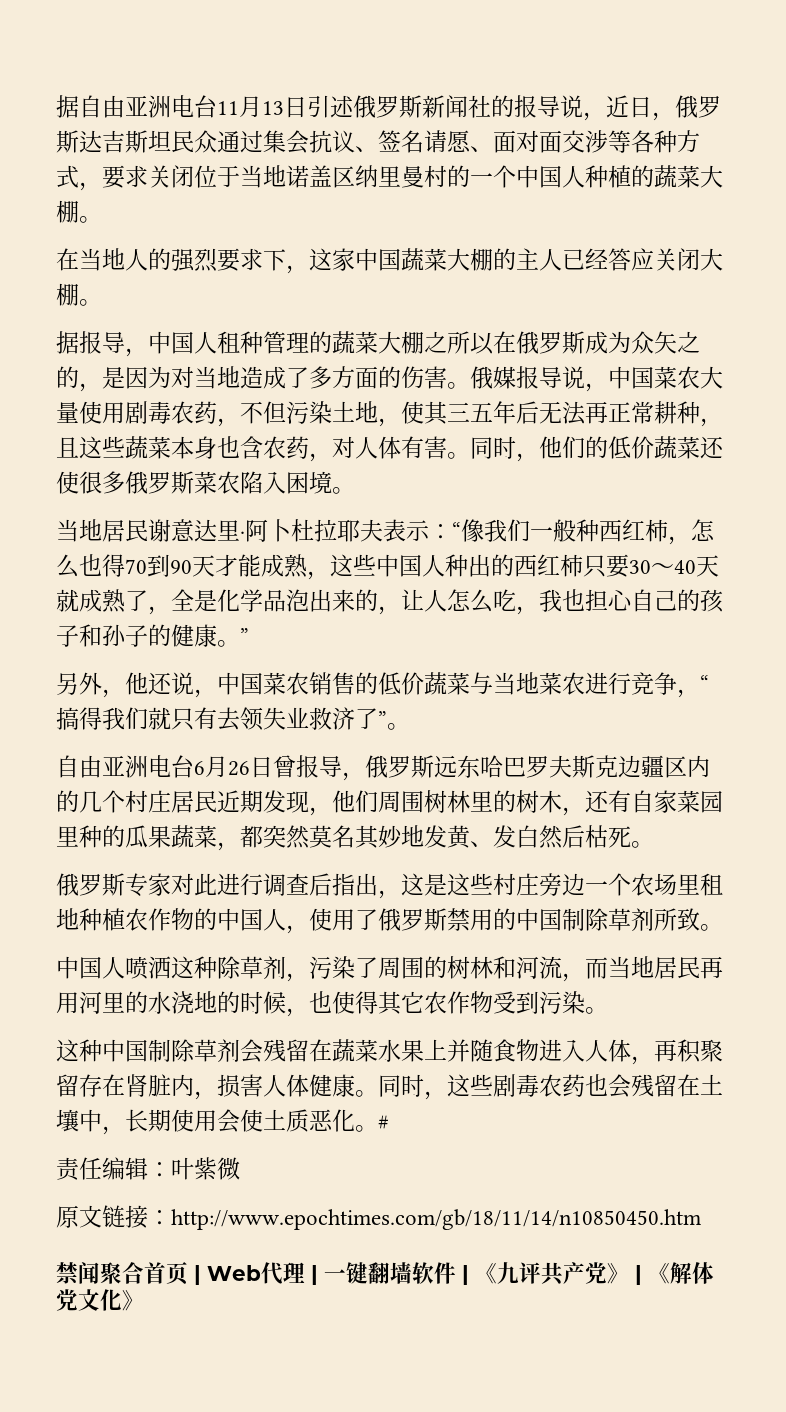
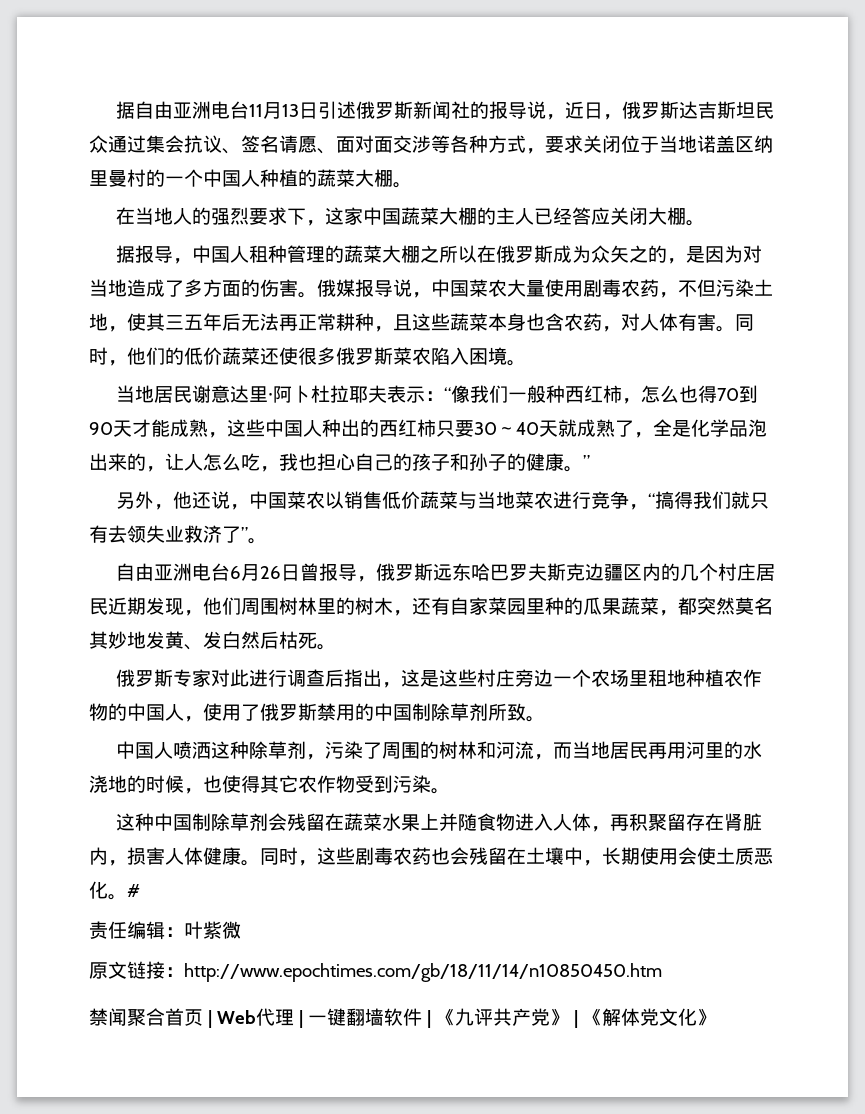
[309,672,378,695] 销售的 -> [325,491,383,509] 以销售

